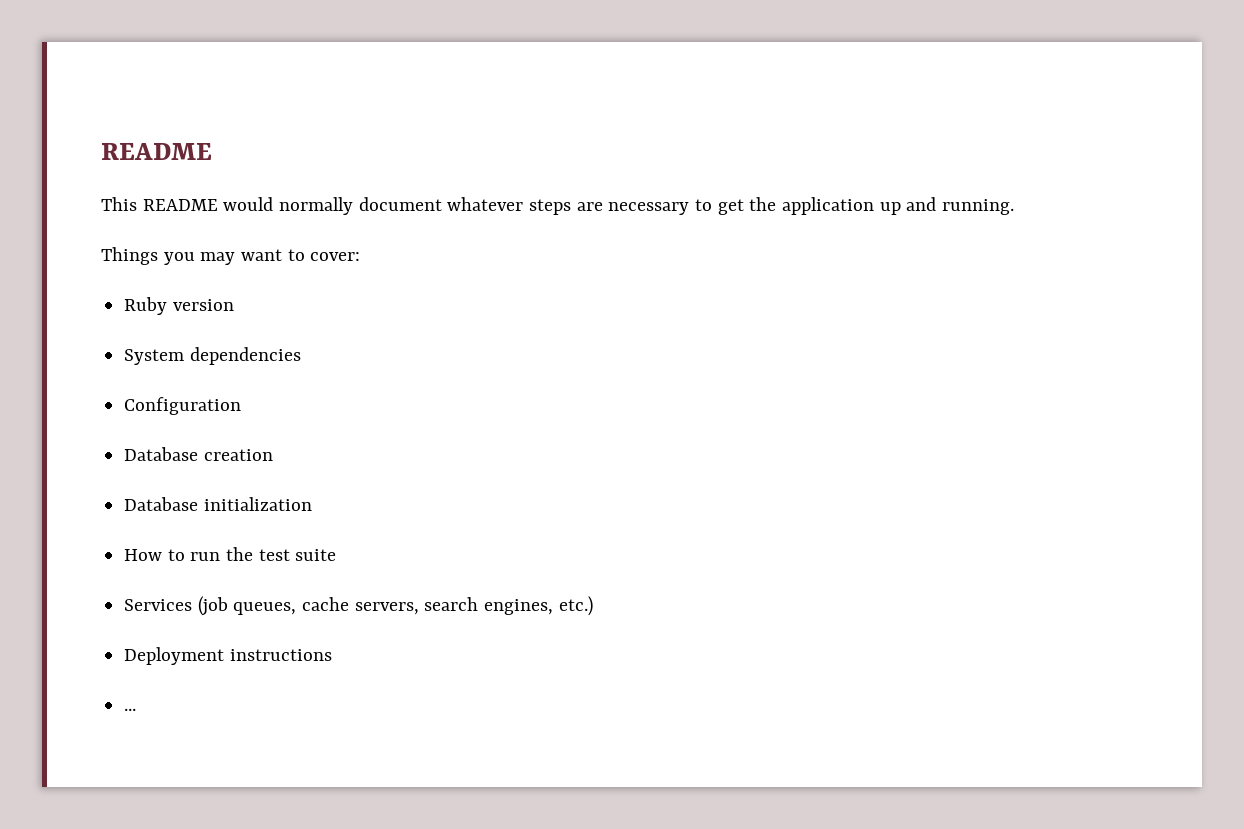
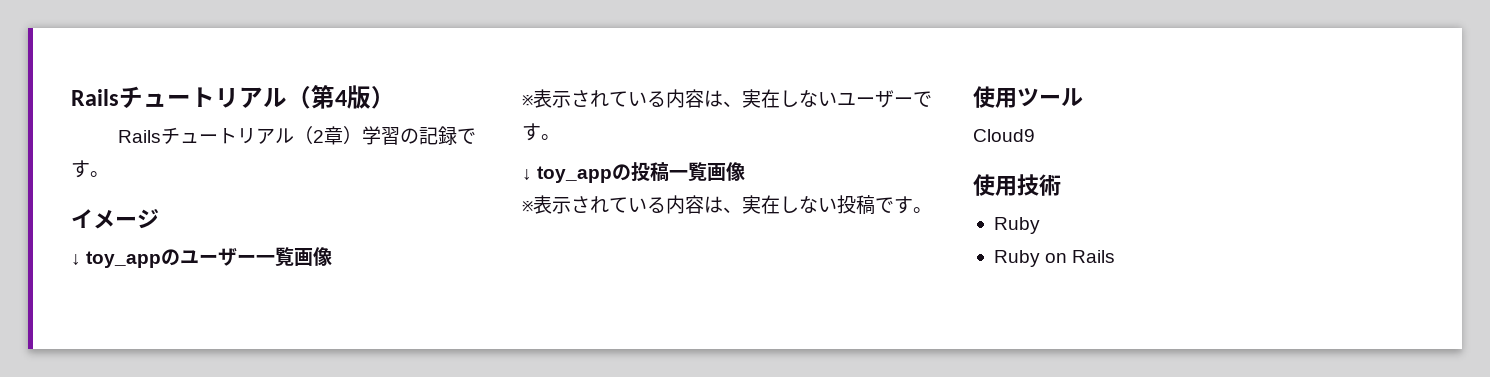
[101,143,212,160] [101,197,1015,215] [101,247,361,265] [124,297,234,315] [124,347,301,365] [124,397,242,415] [124,447,273,461] [124,497,312,511] [124,547,337,561] [124,596,593,616] [124,647,332,665] [124,708,137,711] README // This README would normally document whatever steps are necessary to get the application up and running. // Things you may want to cover: // Ruby version // System dependencies // Configuration // Database creation // Database initialization // How to run the test suite // Services (job queues, cache servers, search engines, etc.) // Deployment instructions // ... -> [71,85,395,109] [118,126,477,145] [71,160,109,178] [71,209,159,229] [71,247,333,268] [522,89,932,108] [522,123,560,141] [522,162,746,183] [522,195,932,215] [973,86,1083,108] [973,129,1035,142] [973,174,1061,196] [993,217,1040,234] [993,250,1116,267] Railsチュートリアル（第4版） // Railsチュートリアル（2章）学習の記録です。 // イメージ // ↓ toy_appのユーザー一覧画像 // ※表示されている内容は、実在しないユーザーです。 // ↓ toy_appの投稿一覧画像 // ※表示されている内容は、実在しない投稿です。 // 使用ツール // Cloud9 // 使用技術 // Ruby // Ruby on Rails

